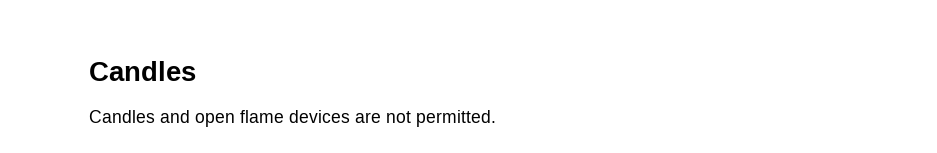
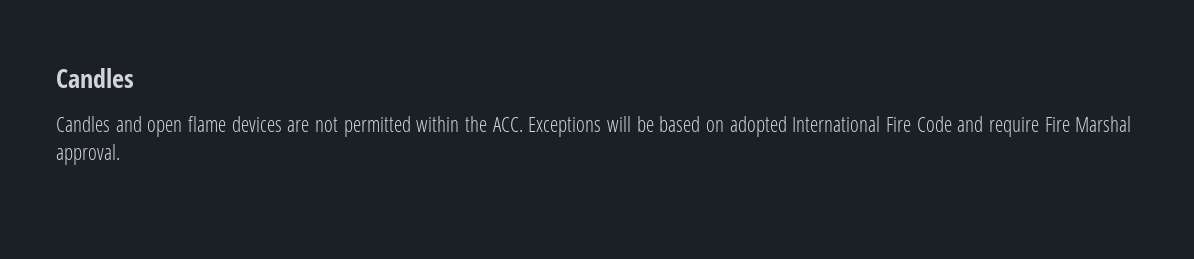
[416,110,496,127] permitted. -> [343,116,1132,137] [56,144,120,165] permitted within the ACC. Exceptions will be based on adopted International Fire Code and require Fire Marshal approval.

